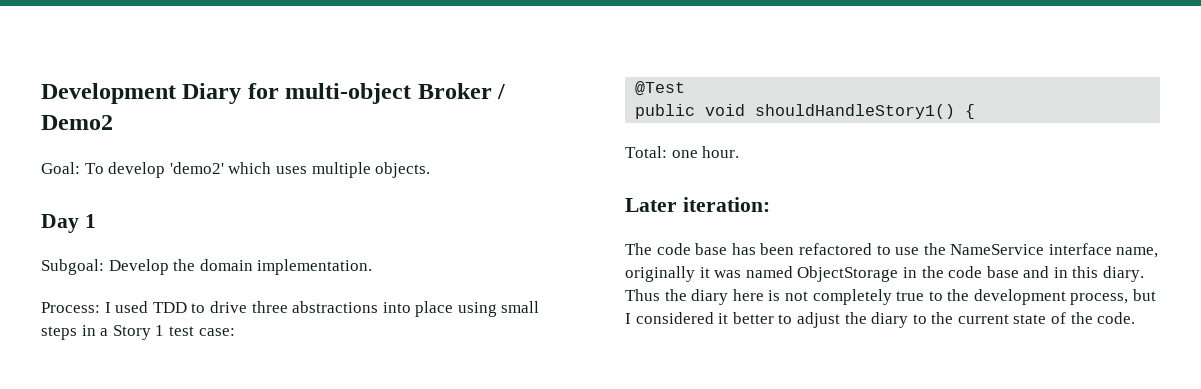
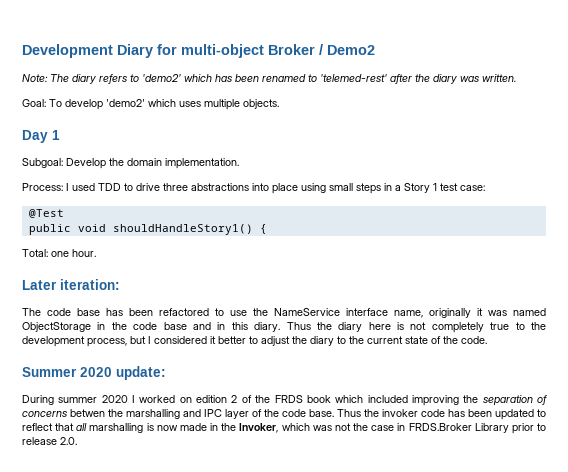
(113, 122) none -> [22,74,516,84] // Note: The diary refers to 'demo2' which has been renamed to 'telemed-rest' after the diary was written.
(1136, 318) none -> [22,366,166,380] [22,395,548,406] [22,409,546,420] [22,423,546,434] [22,437,77,445] // Summer 2020 update: // During summer 2020 I worked on edition 2 of the FRDS book which included improving the separation of concerns betwen the marshalling and IPC layer of the code base. Thus the invoker code has been updated to reflect that all marshalling is now made in the Invoker, which was not the case in FRDS.Broker Library prior to release 2.0.

